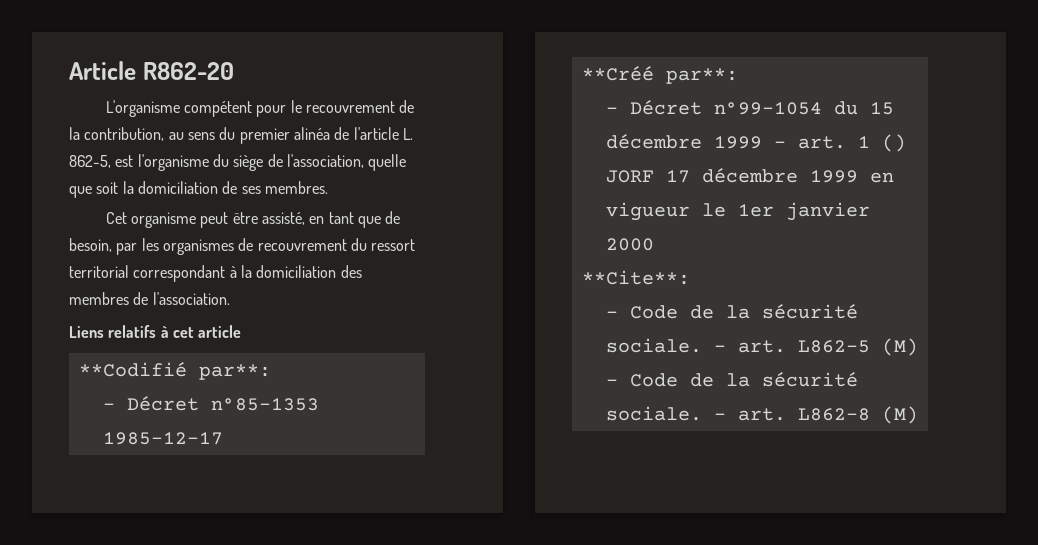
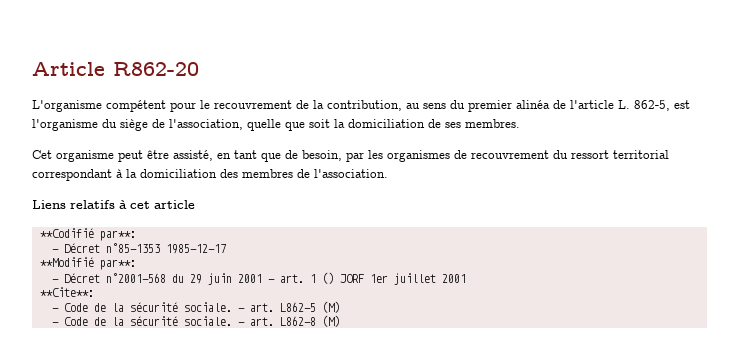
[581,66,738,84] [605,100,894,115] [605,134,762,149] **Créé par**: // - Décret n°99-1054 du 15 décembre 1999 -> [39,257,136,270] [51,273,262,285] **Modifié par**: // - Décret n°2001-568 du 29 juin 2001
[665,168,894,183] [605,202,870,221] [605,238,654,251] 17 décembre 1999 en vigueur le 1er janvier 2000 -> [369,273,466,285] 1er juillet 2001

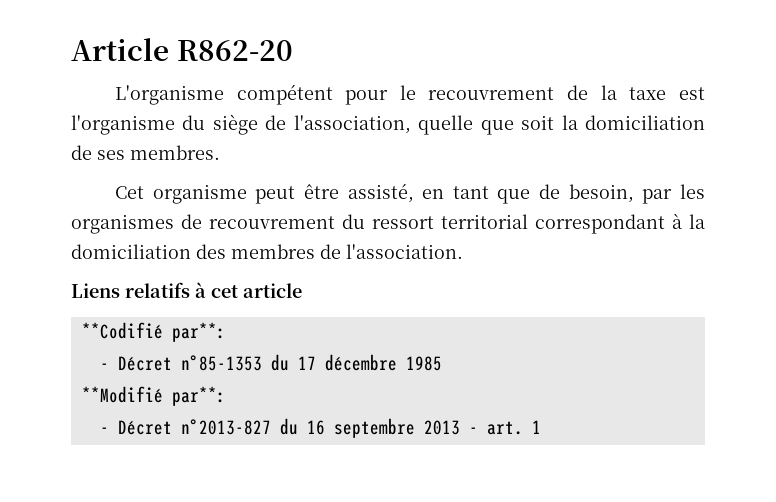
[327,100,670,112] contribution, au sens du premier alinéa de l'article L. 862-5, -> [629,87,667,100] taxe
[165,244,226,254] 1985-12-17 -> [270,354,442,371] du 17 décembre 1985
[105,272,466,285] [39,287,94,297] [51,301,340,313] [51,315,340,327] n°2001-568 du 29 juin 2001 - art. 1 () JORF 1er juillet 2001 // **Cite**: // - Code de la sécurité sociale. - art. L862-5 (M) // - Code de la sécurité sociale. - art. L862-8 (M) -> [180,418,541,438] n°2013-827 du 16 septembre 2013 - art. 1

